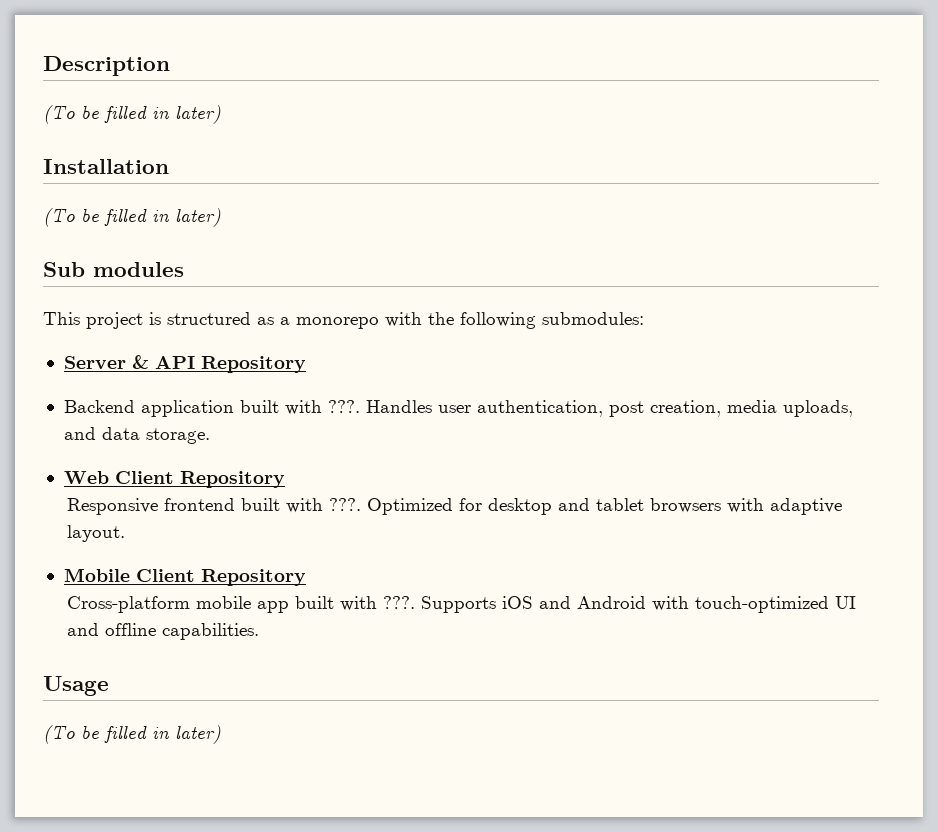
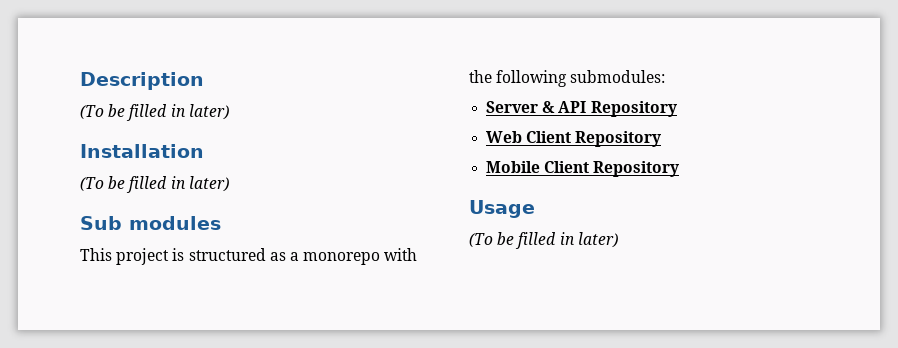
[63,400,853,417] [63,427,210,444] [63,471,285,488] [66,498,842,515] [66,525,125,542] [63,568,306,586] [66,596,856,613] [66,623,259,640] Backend application built with ???. Handles user authentication, post creation, media uploads, and data storage. // Web Client Repository // Responsive frontend built with ???. Optimized for desktop and tablet browsers with adaptive layout. // Mobile Client Repository // Cross-platform mobile app built with ???. Supports iOS and Android with touch-optimized UI and offline capabilities. -> [486,131,662,147] [486,161,680,177] Web Client Repository // Mobile Client Repository

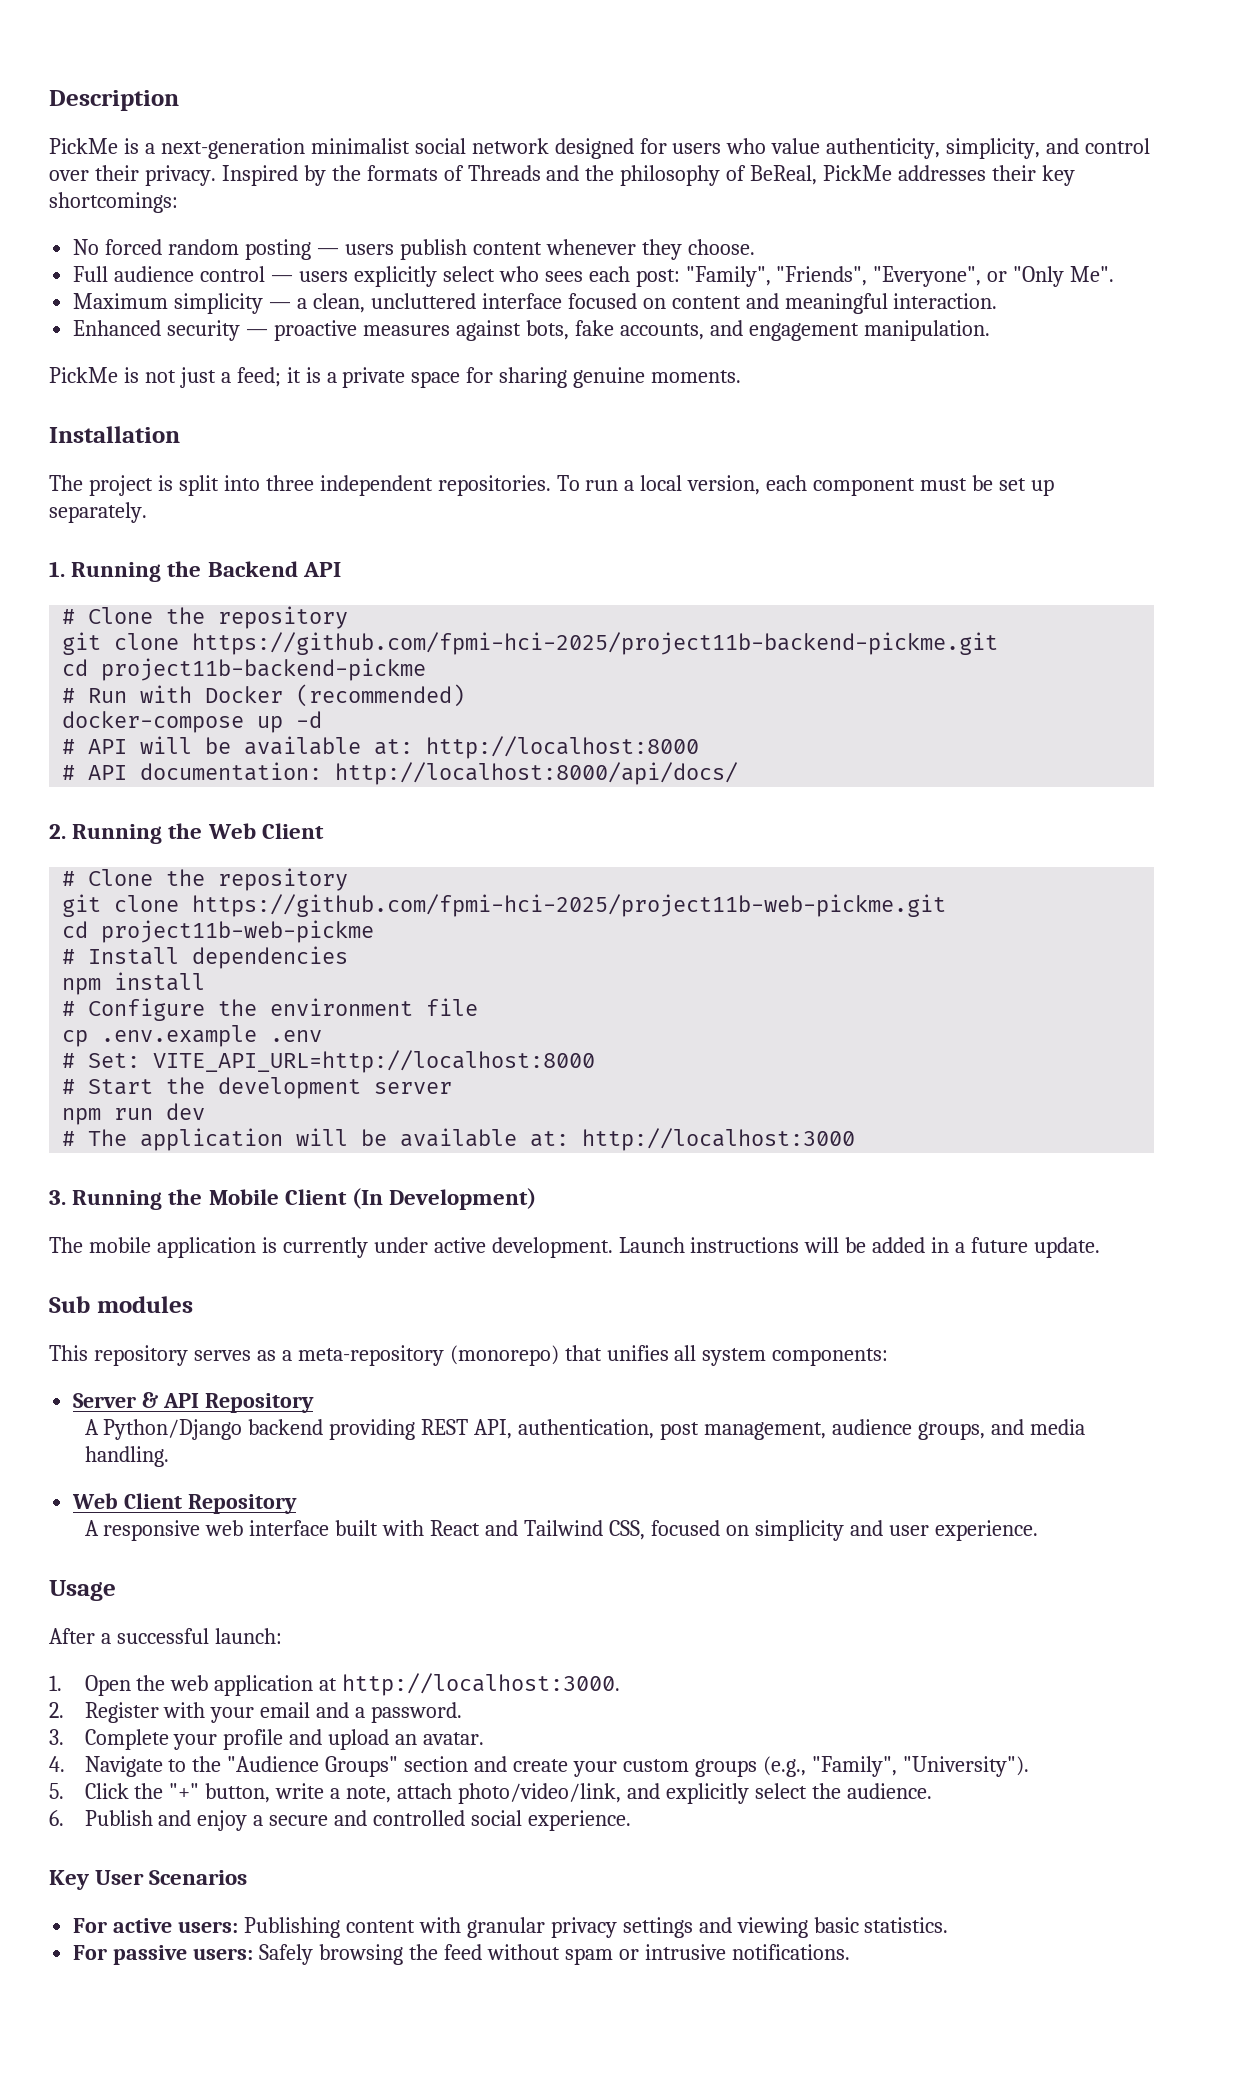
[80,104,229,121] [80,144,204,158] [80,176,229,193] [80,216,221,230] [80,248,418,265] [469,70,666,87] [486,101,677,117] [486,131,662,147] [486,161,680,177] [469,200,535,218] [469,232,618,249] (To be filled in later) // Installation // (To be filled in later) // Sub modules // This project is structured as a monorepo with the following submodules: // Server & API Repository // Web Client Repository // Mobile Client Repository // Usage // (To be filled in later) -> [49,138,1151,159] [49,165,1075,186] [49,192,178,213] [73,239,755,260] [73,266,1115,287] [73,293,998,314] [73,320,990,341] [49,367,742,388] [49,426,180,443] [49,475,1054,496] [49,502,147,523] [49,561,341,582] [62,606,349,629] [62,632,999,655] [62,658,427,681] [62,684,466,707] [62,711,323,733] [62,736,700,759] [62,762,739,785] [49,823,324,844] [62,868,349,891] [62,894,947,917] [62,920,375,943] [62,946,349,969] [62,972,206,995] [62,998,479,1021] [62,1025,323,1047] [62,1050,596,1073] [62,1077,453,1099] [62,1103,206,1125] [62,1128,856,1151] [49,1188,537,1210] [49,1237,1101,1258] [49,1296,193,1313] [49,1345,889,1366] [73,1392,315,1413] [84,1419,1085,1440] [84,1446,169,1467] [72,1493,298,1514] [84,1520,1038,1541] [49,1580,116,1601] [49,1628,282,1644] [49,1673,621,1696] [49,1702,463,1723] [49,1729,485,1750] [49,1756,1029,1777] [49,1783,932,1804] [49,1810,632,1831] [49,1870,248,1890] [73,1917,949,1938] [73,1944,850,1965] PickMe is a next-generation minimalist social network designed for users who value authenticity, simplicity, and control over their privacy. Inspired by the formats of Threads and the philosophy of BeReal, PickMe addresses their key shortcomings: // No forced random posting — users publish content whenever they choose. // Full audience control — users explicitly select who sees each post: "Family", "Friends", "Everyone", or "Only Me". // Maximum simplicity — a clean, uncluttered interface focused on content and meaningful interaction. // Enhanced security — proactive measures against bots, fake accounts, and engagement manipulation. // PickMe is not just a feed; it is a private space for sharing genuine moments. // Installation // The project is split into three independent repositories. To run a local version, each component must be set up separately. // 1. Running the Backend API // # Clone the repository // git clone https://github.com/fpmi-hci-2025/project11b-backend-pickme.git // cd project11b-backend-pickme // # Run with Docker (recommended) // docker-compose up -d // # API will be available at: http://localhost:8000 // # API documentation: http://localhost:8000/api/docs/ // 2. Running the Web Client // # Clone the repository // git clone https://github.com/fpmi-hci-2025/project11b-web-pickme.git // cd project11b-web-pickme // # Install dependencies // npm install // # Configure the environment file // cp .env.example .env // # Set: VITE_API_URL=http://localhost:8000 // # Start the development server // npm run dev // # The application will be available at: http://localhost:3000 // 3. Running the Mobile Client (In Development) // The mobile application is currently under active development. Launch instructions will be added in a future update. // Sub modules // This repository serves as a meta-repository (monorepo) that unifies all system components: // Server & API Repository // A Python/Django backend providing REST API, authentication, post management, audience groups, and media handling. // Web Client Repository // A responsive web interface built with React and Tailwind CSS, focused on simplicity and user experience. // Usage // After a successful launch: // 1. Open the web application at http://localhost:3000. // 2. Register with your email and a password. // 3. Complete your profile and upload an avatar. // 4. Navigate to the "Audience Groups" section and create your custom groups (e.g., "Family", "University"). // 5. Click the "+" button, write a note, attach photo/video/link, and explicitly select the audience. // 6. Publish and enjoy a secure and controlled social experience. // Key User Scenarios // For active users: Publishing content with granular privacy settings and viewing basic statistics. // For passive users: Safely browsing the feed without spam or intrusive notifications.

